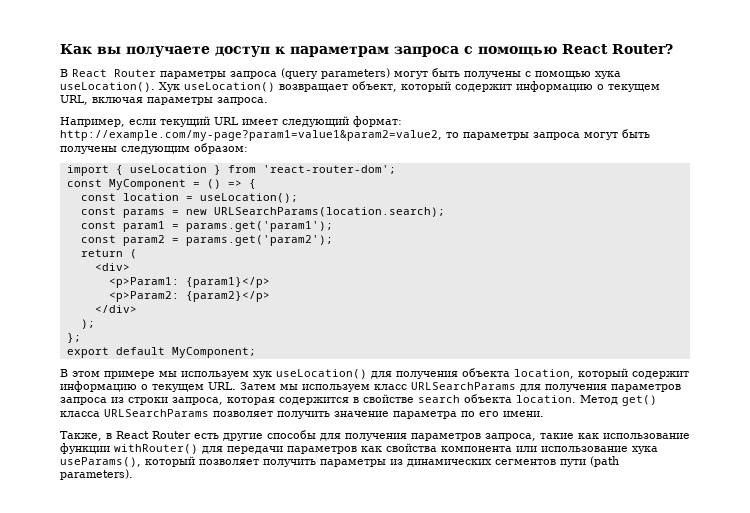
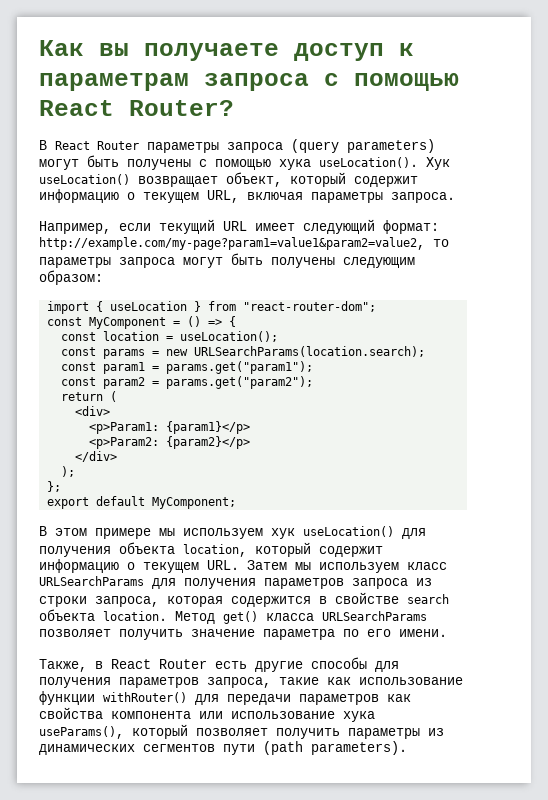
[262,165,396,174] 'react-router-dom'; -> [243,301,377,312] "react-router-dom";
[185,221,333,232] params.get('param1'); -> [166,361,314,374] params.get("param1");
[185,235,333,246] params.get('param2'); -> [166,376,314,389] params.get("param2");

